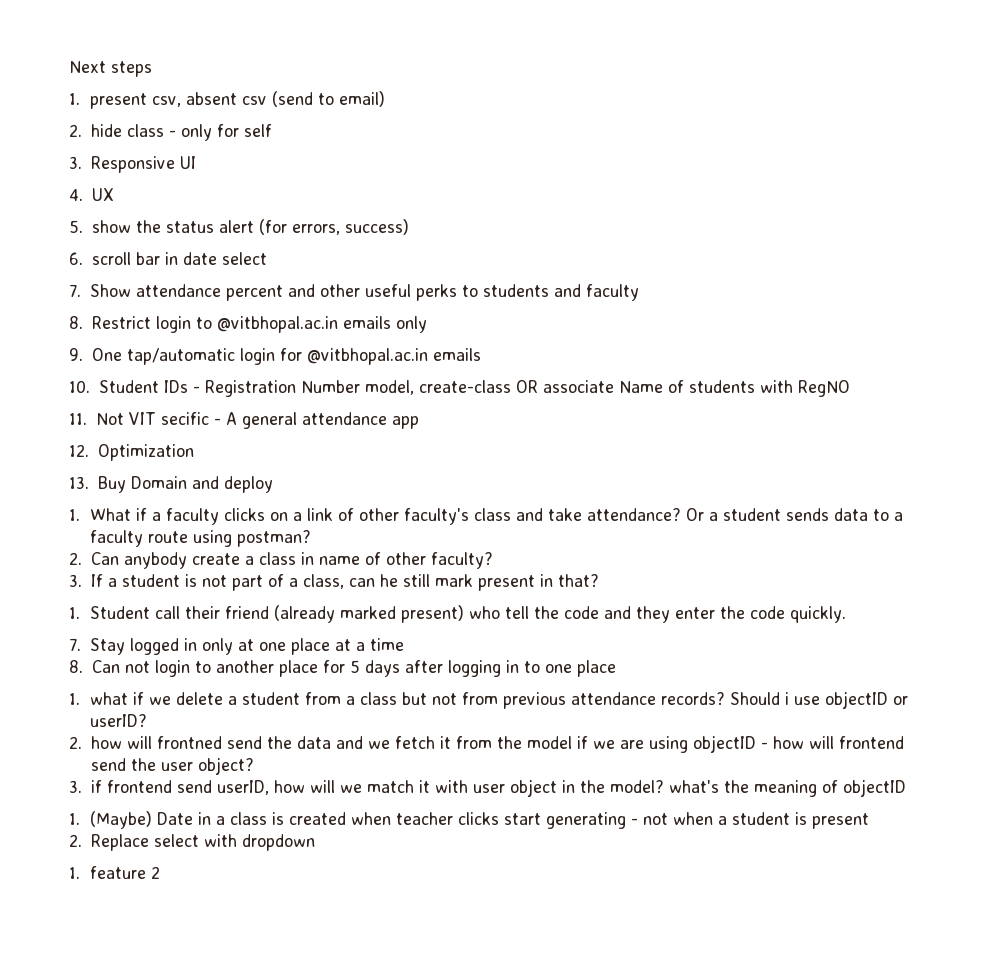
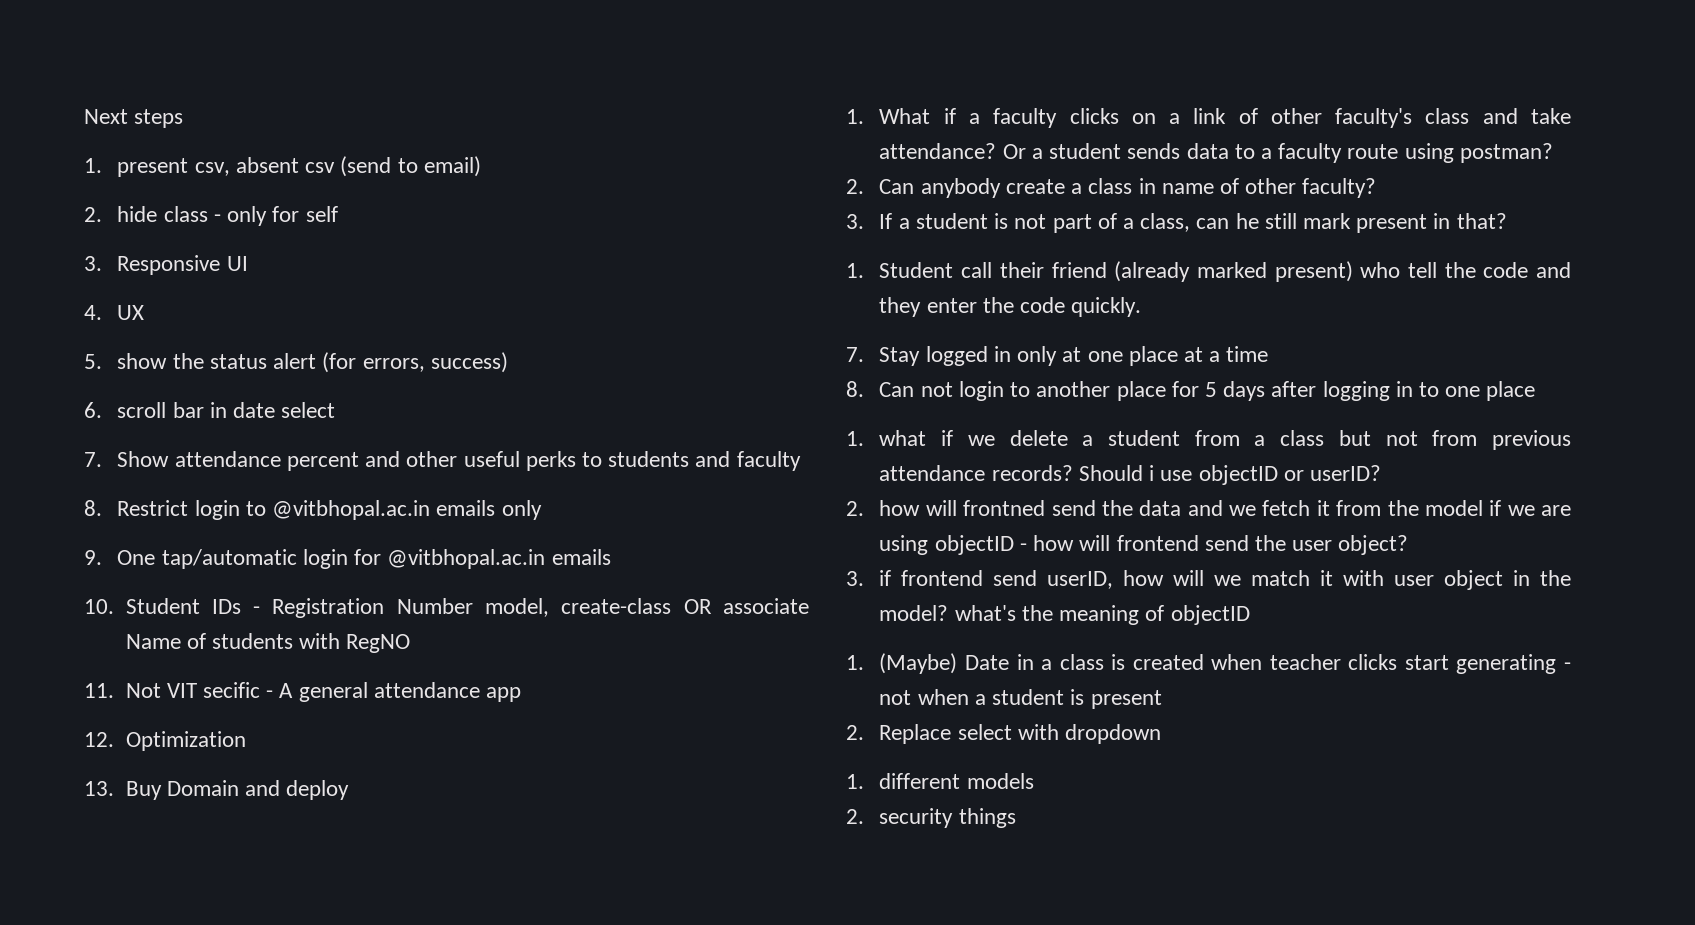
[89,866,160,879] feature 2 -> [879,773,1034,789] [846,808,1016,828] different models // 2. security things

